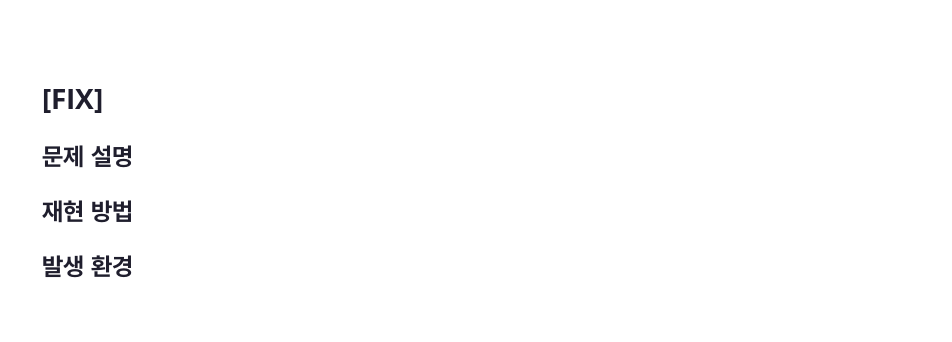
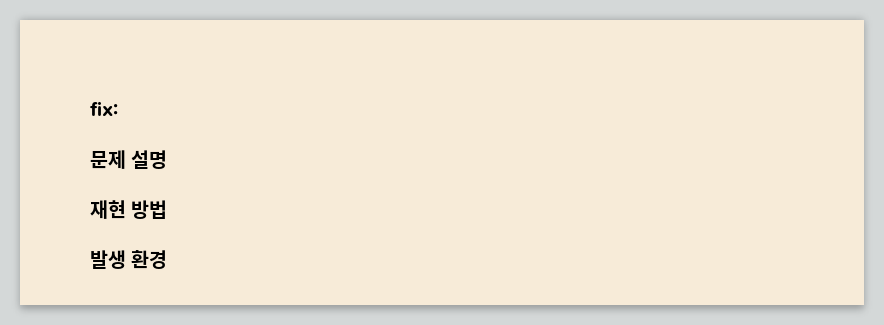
[42,89,103,113] [FIX] -> [90,101,118,116] fix:

